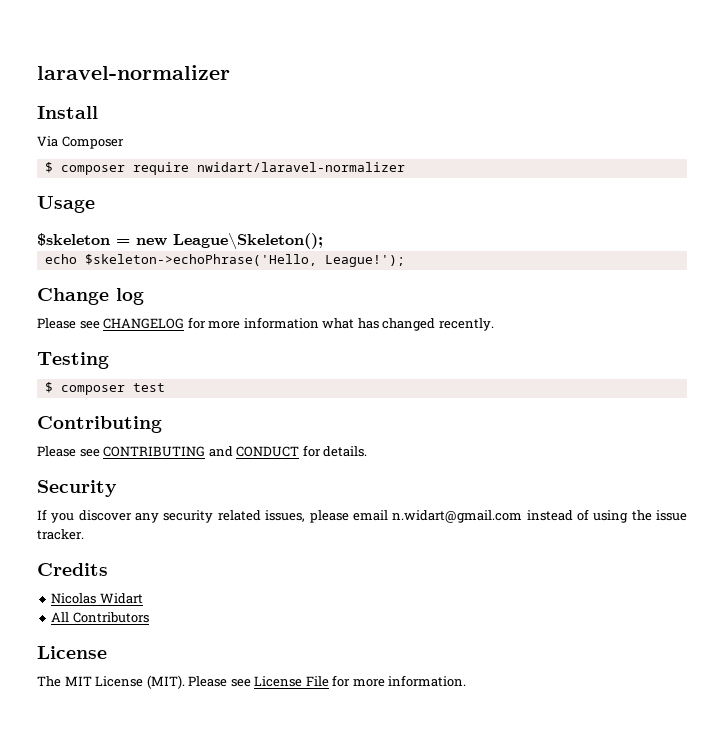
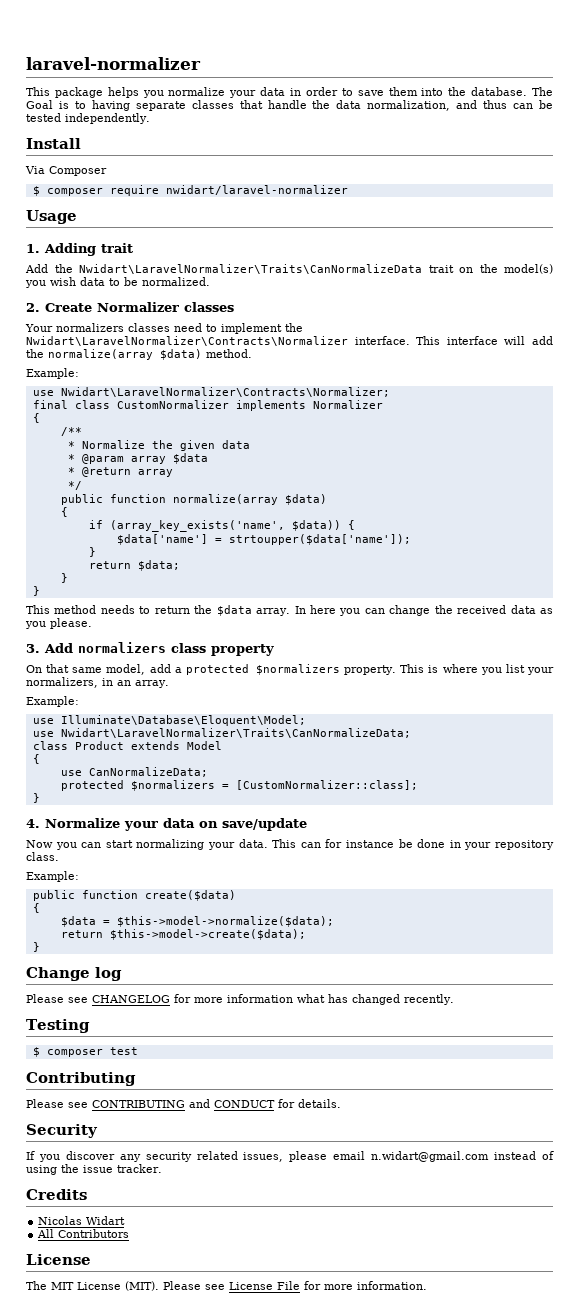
(230, 72) none -> [26,87,554,98] [26,100,554,111] [26,113,150,124] // This package helps you normalize your data in order to save them into the database. The Goal is to having separate classes that handle the data normalization, and thus can be tested independently.
[37,233,323,249] [44,254,405,267] $skeleton = new League\Skeleton(); // echo $skeleton->echoPhrase('Hello, League!'); -> [26,243,133,256] [25,264,553,274] [25,277,210,288] [26,302,234,312] [25,323,303,334] [26,336,554,346] [26,349,252,360] [26,368,79,379] [32,387,390,397] [32,400,383,411] [32,413,40,423] [60,427,82,436] [67,440,250,451] [67,453,208,464] [67,467,173,477] [67,481,82,490] [60,494,327,505] [60,507,68,517] [88,520,355,532] [116,534,411,545] [88,547,96,557] [88,560,180,571] [60,573,68,583] [32,586,40,596] [26,605,553,616] [25,618,92,629] [26,642,274,656] [26,664,554,675] [26,677,169,688] [26,696,79,707] [32,715,306,726] [32,728,411,738] [32,741,222,750] [32,754,40,764] [60,767,208,777] [60,780,418,791] [32,793,40,803] [26,818,307,831] [26,839,555,850] [26,852,59,861] [26,871,79,882] [32,890,236,901] [32,903,40,913] [60,916,334,927] [60,929,306,940] [32,942,40,952] 1. Adding trait // Add the Nwidart\LaravelNormalizer\Traits\CanNormalizeData trait on the model(s) you wish data to be normalized. // 2. Create Normalizer classes // Your normalizers classes need to implement the Nwidart\LaravelNormalizer\Contracts\Normalizer interface. This interface will add the normalize(array $data) method. // Example: // use Nwidart\LaravelNormalizer\Contracts\Normalizer; // final class CustomNormalizer implements Normalizer // { // /** // * Normalize the given data // * @param array $data // * @return array // */ // public function normalize(array $data) // { // if (array_key_exists('name', $data)) { // $data['name'] = strtoupper($data['name']); // } // return $data; // } // } // This method needs to return the $data array. In here you can change the received data as you please. // 3. Add normalizers class property // On that same model, add a protected $normalizers property. This is where you list your normalizers, in an array. // Example: // use Illuminate\Database\Eloquent\Model; // use Nwidart\LaravelNormalizer\Traits\CanNormalizeData; // class Product extends Model // { // use CanNormalizeData; // protected $normalizers = [CustomNormalizer::class]; // } // 4. Normalize your data on save/update // Now you can start normalizing your data. This can for instance be done in your repository class. // Example: // public function create($data) // { // $data = $this->model->normalize($data); // return $this->model->create($data); // }

